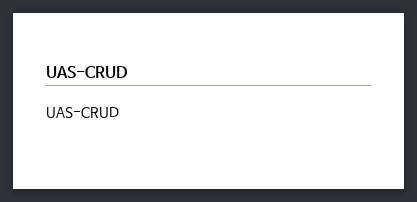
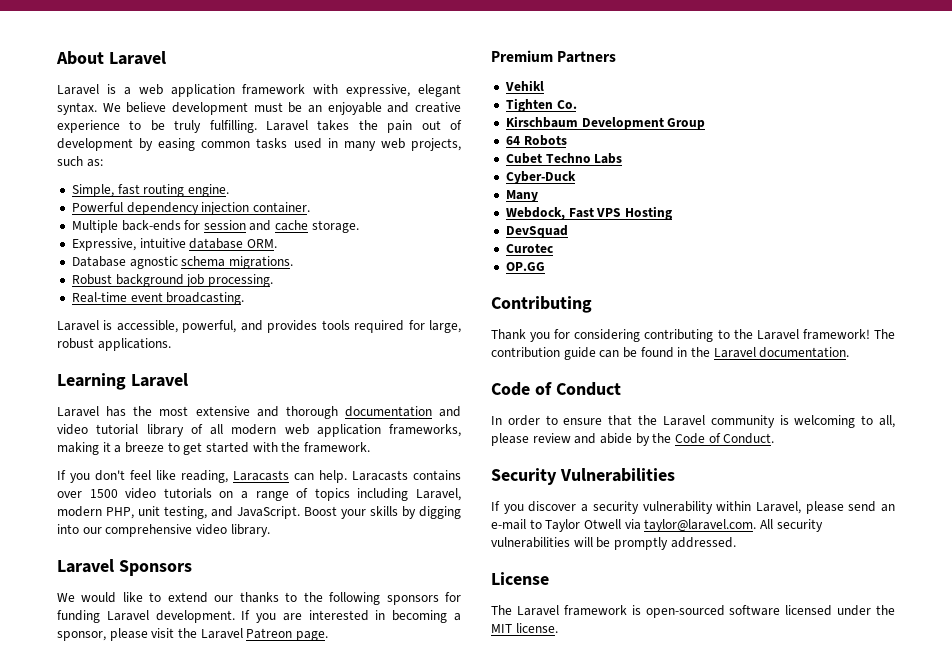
[46,66,128,78] [46,107,119,118] UAS-CRUD // UAS-CRUD -> [56,51,166,65] [57,84,461,97] [57,102,462,115] [57,120,462,133] [57,138,461,151] [57,156,103,167] [71,184,229,197] [71,202,310,215] [71,220,359,233] [71,238,277,251] [71,256,293,269] [71,274,273,287] [71,292,245,305] [57,320,462,333] [57,338,171,351] [57,373,188,390] [57,406,461,419] [57,424,461,437] [57,442,370,455] [57,470,461,483] [57,488,461,501] [57,506,461,519] [57,524,270,537] [57,559,192,576] [57,592,461,605] [57,610,461,623] [57,628,328,641] [491,50,617,63] [504,80,544,91] [505,98,577,112] [505,116,706,130] [505,135,567,146] [505,153,623,164] [505,171,576,184] [505,190,538,202] [505,206,672,220] [505,225,568,238] [505,243,553,253] [505,262,545,271] [491,296,592,313] [491,329,895,342] [491,347,850,360] [491,382,621,396] [491,415,895,428] [491,433,775,446] [491,468,675,485] [491,501,895,514] [491,519,823,532] [491,537,736,550] [491,572,549,585] [491,605,895,618] [491,623,558,633] About Laravel // Laravel is a web application framework with expressive, elegant syntax. We believe development must be an enjoyable and creative experience to be truly fulfilling. Laravel takes the pain out of development by easing common tasks used in many web projects, such as: // Simple, fast routing engine. // Powerful dependency injection container. // Multiple back-ends for session and cache storage. // Expressive, intuitive database ORM. // Database agnostic schema migrations. // Robust background job processing. // Real-time event broadcasting. // Laravel is accessible, powerful, and provides tools required for large, robust applications. // Learning Laravel // Laravel has the most extensive and thorough documentation and video tutorial library of all modern web application frameworks, making it a breeze to get started with the framework. // If you don't feel like reading, Laracasts can help. Laracasts contains over 1500 video tutorials on a range of topics including Laravel, modern PHP, unit testing, and JavaScript. Boost your skills by digging into our comprehensive video library. // Laravel Sponsors // We would like to extend our thanks to the following sponsors for funding Laravel development. If you are interested in becoming a sponsor, please visit the Laravel Patreon page. // Premium Partners // Vehikl // Tighten Co. // Kirschbaum Development Group // 64 Robots // Cubet Techno Labs // Cyber-Duck // Many // Webdock, Fast VPS Hosting // DevSquad // Curotec // OP.GG // Contributing // Thank you for considering contributing to the Laravel framework! The contribution guide can be found in the Laravel documentation. // Code of Conduct // In order to ensure that the Laravel community is welcoming to all, please review and abide by the Code of Conduct. // Security Vulnerabilities // If you discover a security vulnerability within Laravel, please send an e-mail to Taylor Otwell via taylor@laravel.com. All security vulnerabilities will be promptly addressed. // License // The Laravel framework is open-sourced software licensed under the MIT license.

